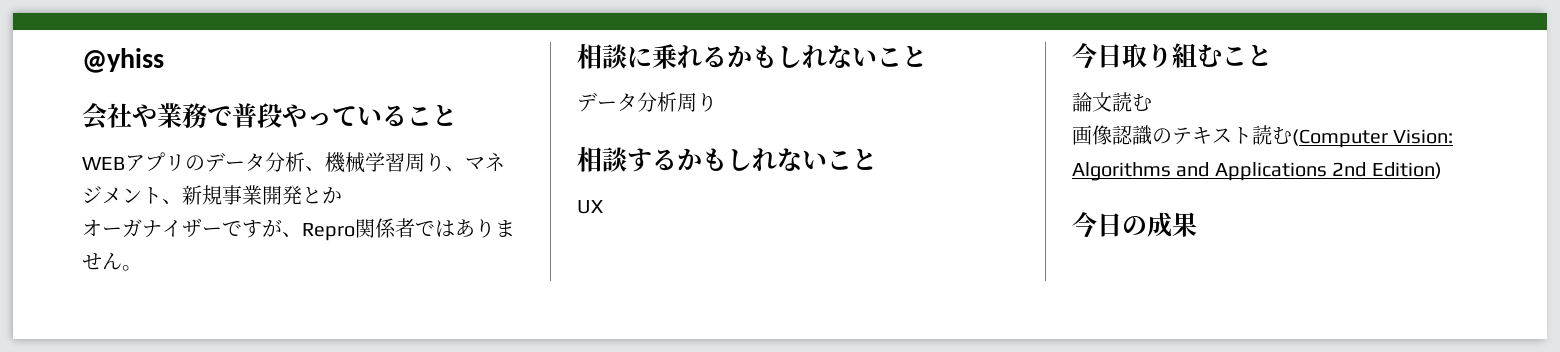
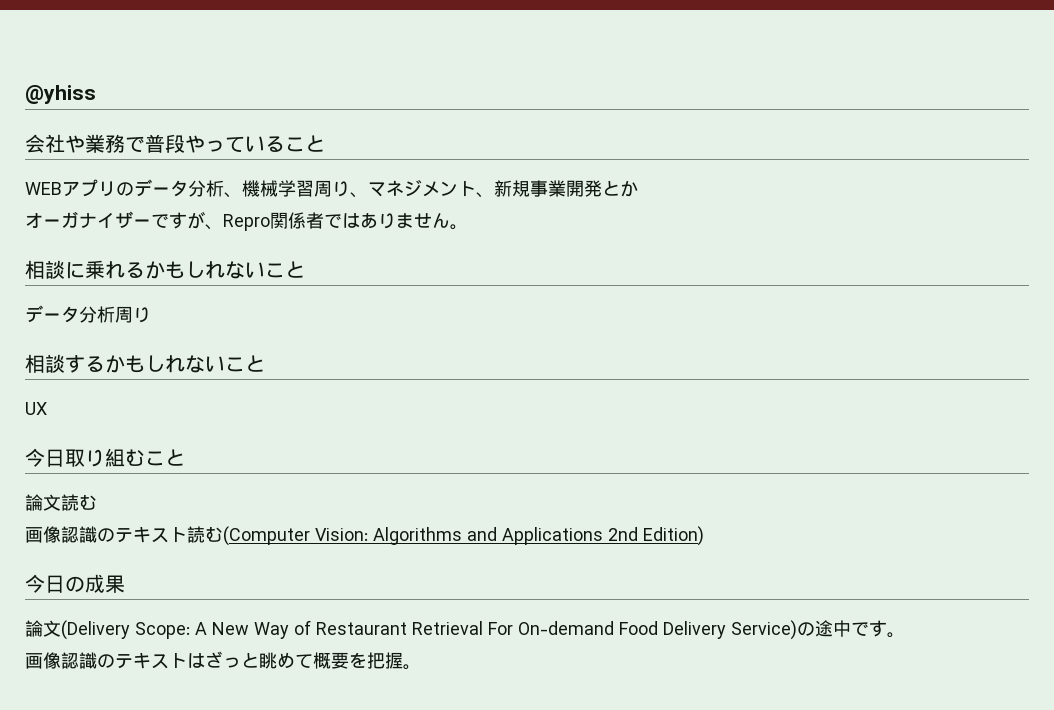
(1197, 224) none -> [25,620,905,640] [25,651,421,670] // 論文(Delivery Scope: A New Way of Restaurant Retrieval For On-demand Food Delivery Service)の途中です。 // 画像認識のテキストはざっと眺めて概要を把握。

